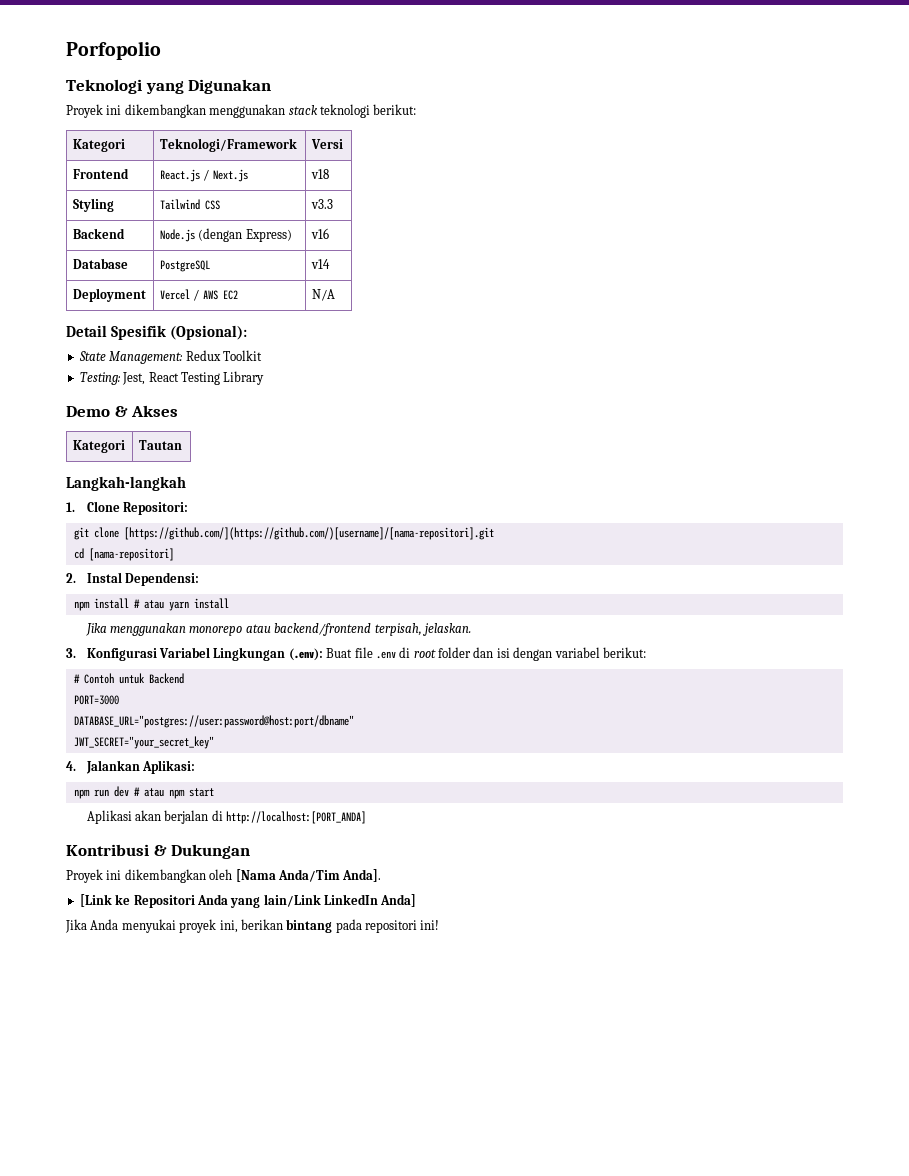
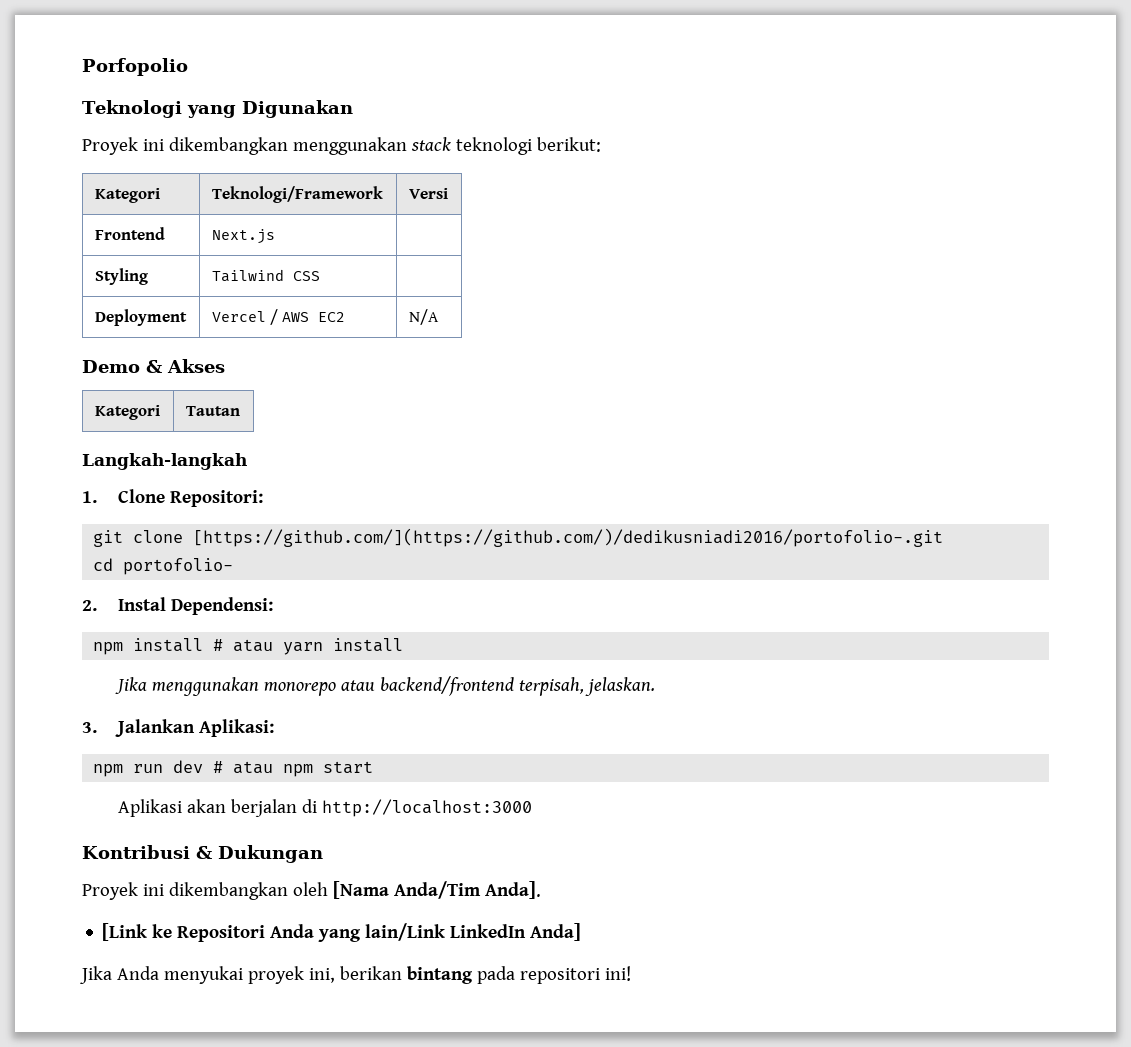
[159,169,210,182] React.js / -> (165, 233) none
[310,169,329,179] v18 -> (275, 236) none
[310,199,333,209] [72,228,125,239] [159,228,292,242] [310,228,329,239] [72,258,128,269] [159,260,210,272] [310,259,330,269] v3.3 // Backend | Node.js (dengan Express) | v16 // Database | PostgreSQL | v14 -> (320, 276) none
[66,325,247,340] [78,350,262,364] [79,371,265,385] // Detail Spesifik (Opsional): // State Management: Redux Toolkit // Testing: Jest, React Testing Library -> (439, 317) none
[123,527,494,540] [https://github.com/](https://github.com/)[username]/[nama-repositori].git -> [193,528,944,547] [https://github.com/](https://github.com/)/dedikusniadi2016/portofolio-.git
[88,548,174,561] [nama-repositori] -> [123,558,234,575] portofolio-
[86,647,646,661] [73,673,184,684] [73,695,119,705] [73,715,354,728] [73,736,214,749] [66,761,76,771] Konfigurasi Variabel Lingkungan (.env): Buat file .env di root folder dan isi dengan variabel berikut: // # Contoh untuk Backend // PORT=3000 // DATABASE_URL="postgres://user:password@host:port/dbname" // JWT_SECRET="your_secret_key" // 4. -> (97, 727) none
[226,811,367,824] http://localhost:[PORT_ANDA] -> [322,799,533,817] http://localhost:3000

